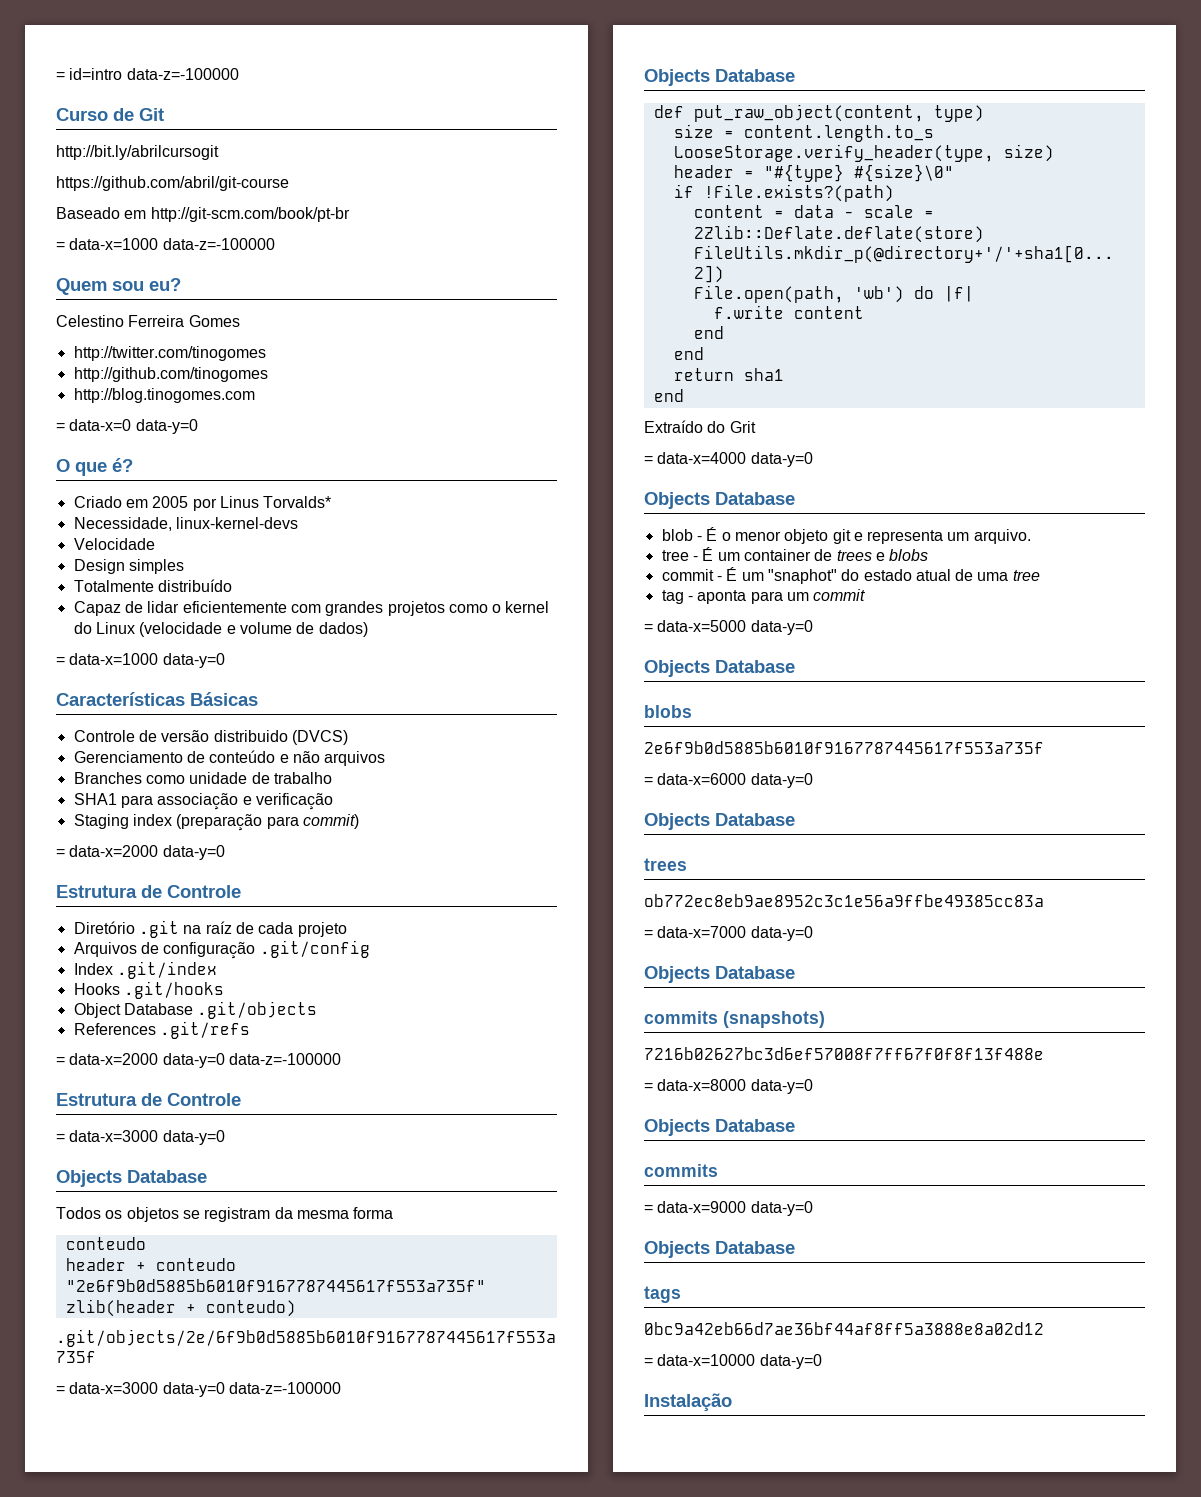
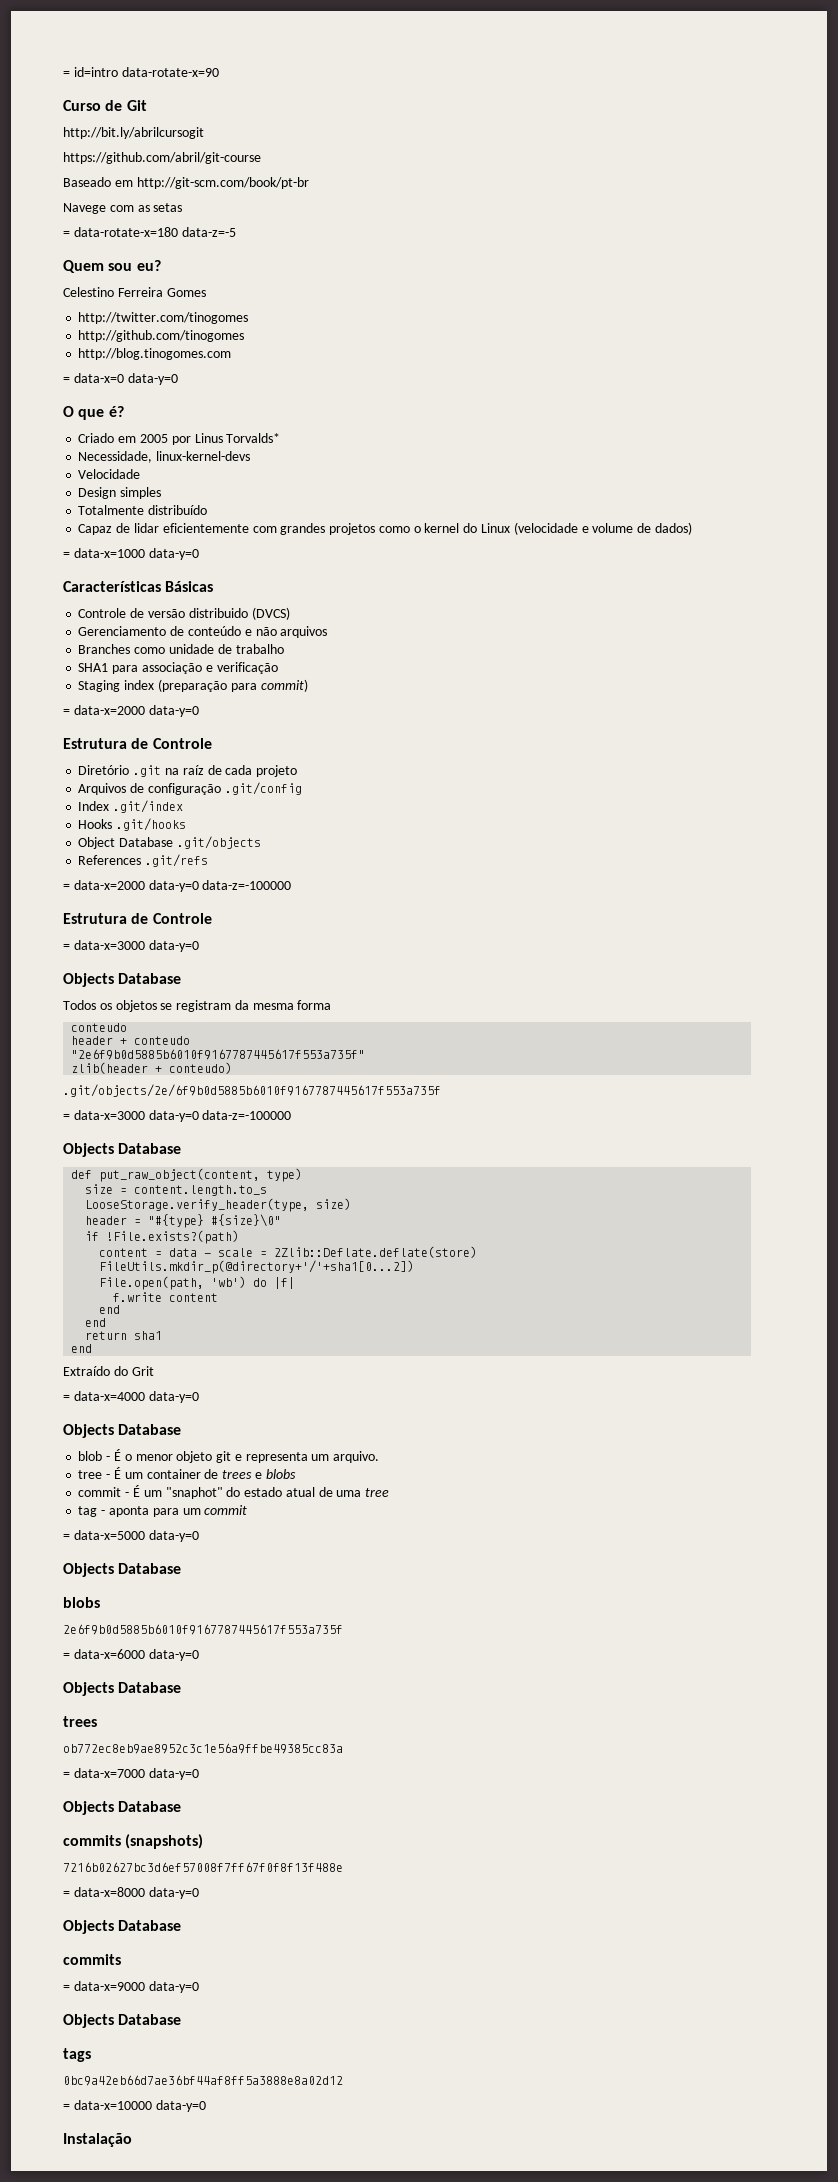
[126,68,239,80] data-z=-100000 -> [121,67,219,77] data-rotate-x=90
[56,238,275,250] // = data-x=1000 data-z=-100000 -> [63,203,183,214] [63,227,236,237] // Navege com as setas // = data-rotate-x=180 data-z=-5

